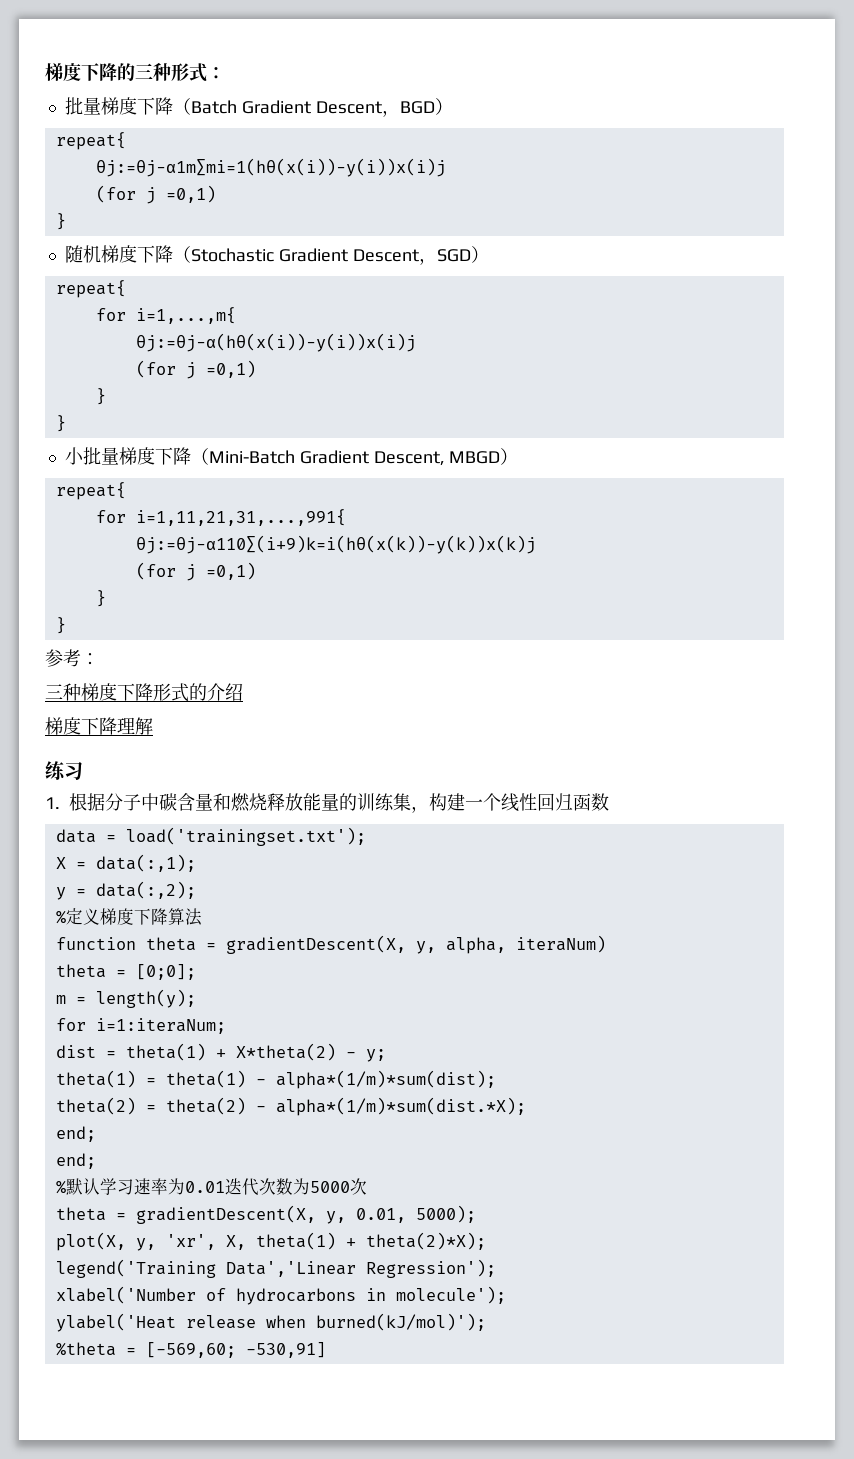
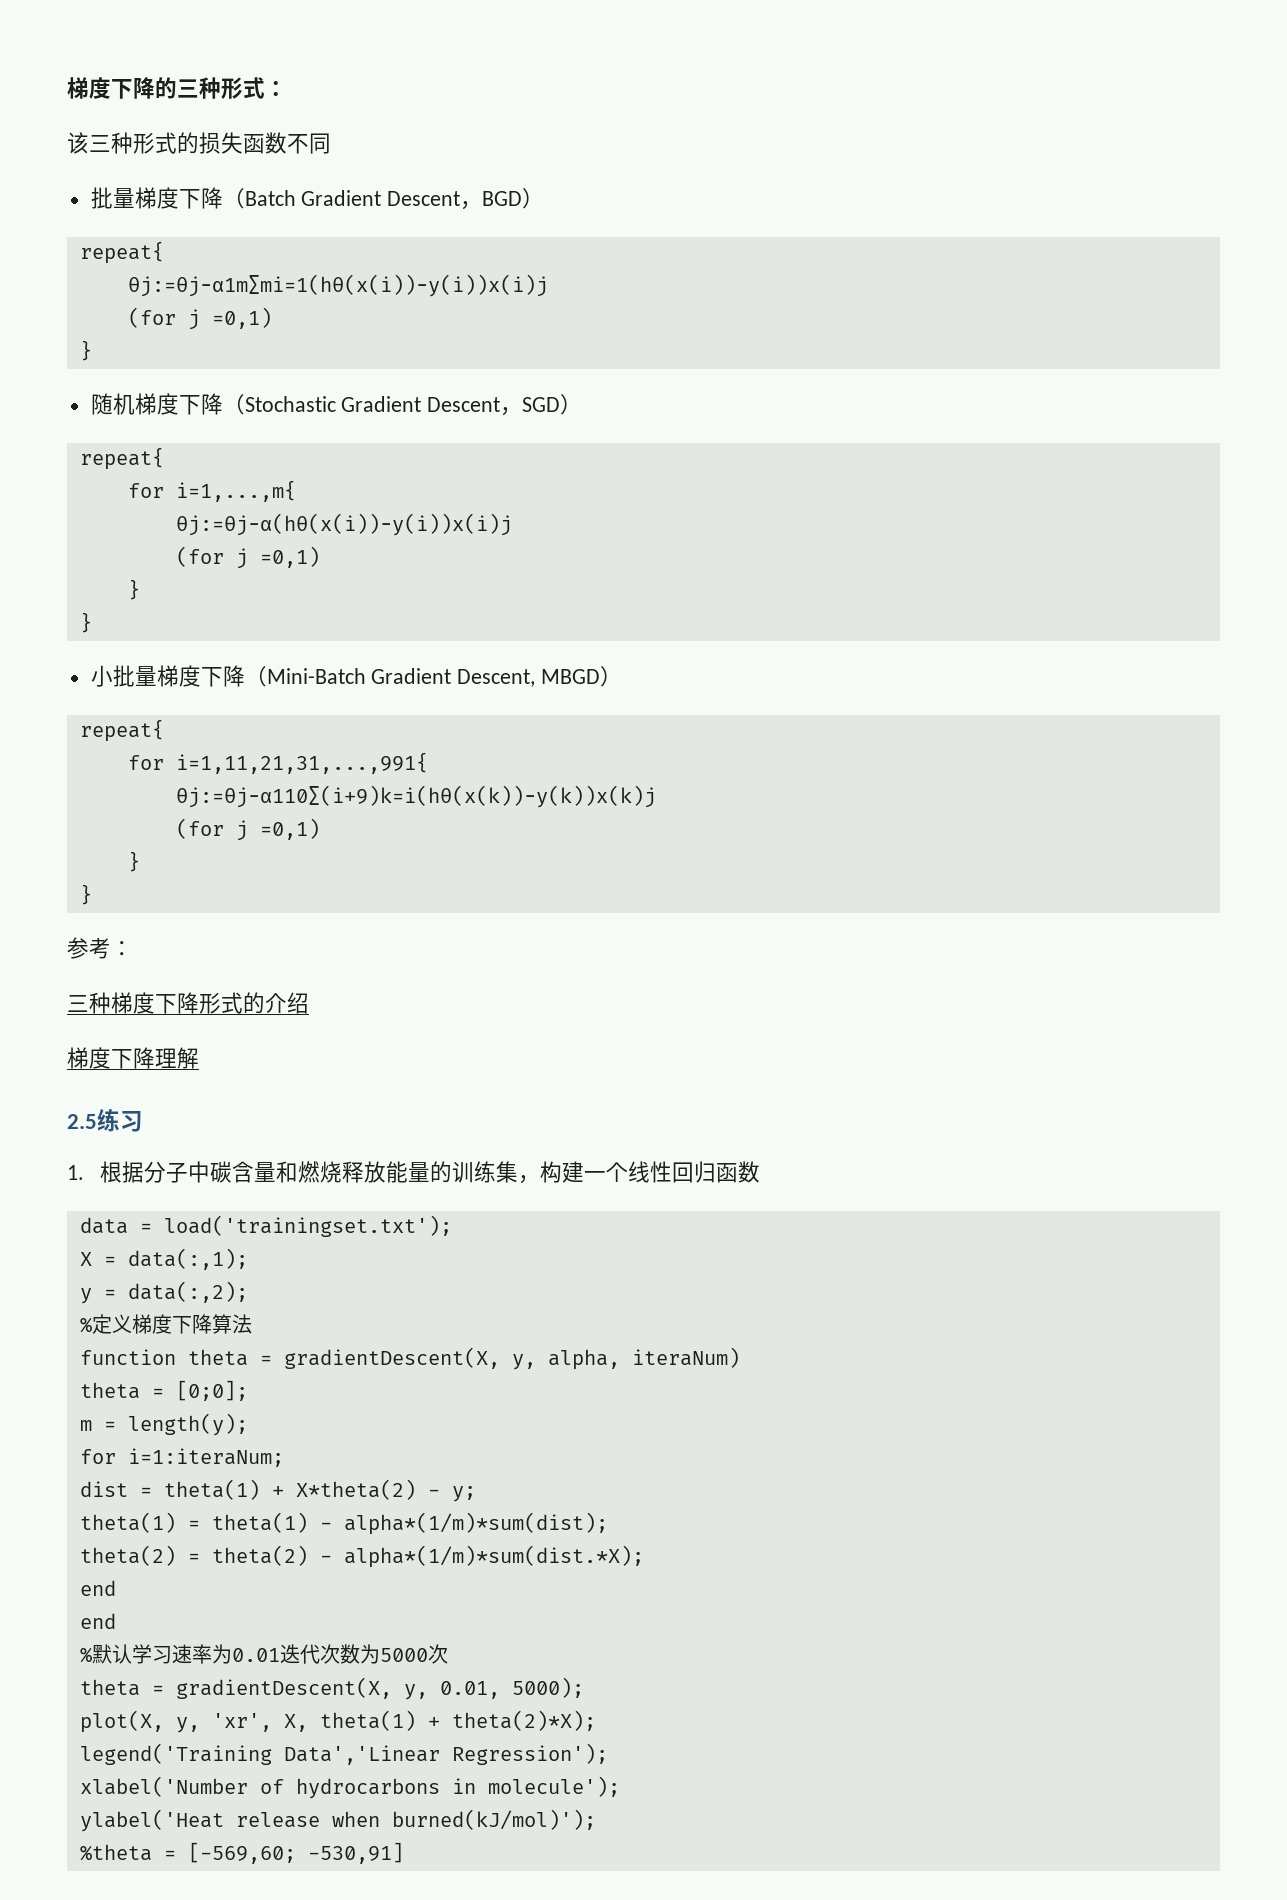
(225, 73) none -> [67,132,331,154] // 该三种形式的损失函数不同
(153, 726) none -> [67,1114,97,1129] 2.5
[55,1126,96,1142] [55,1153,96,1169] end; // end; -> [79,1580,116,1596] [79,1613,116,1629] end // end

